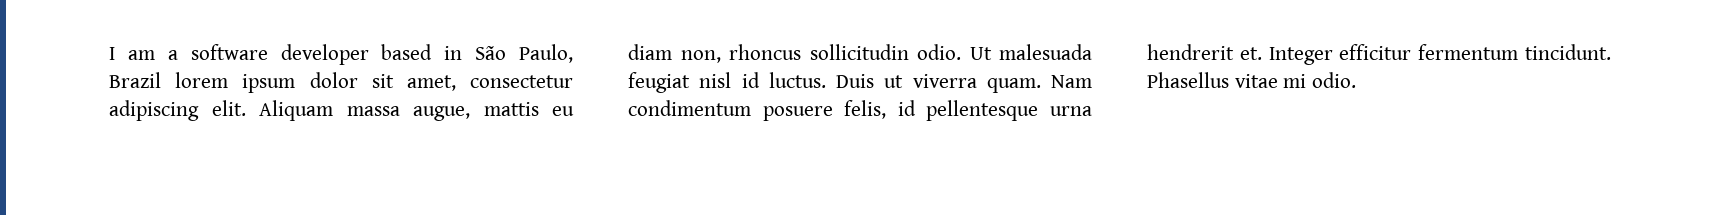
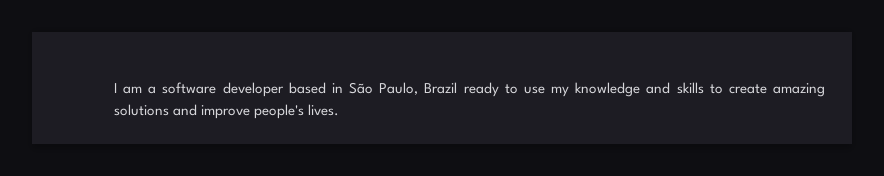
[175,72,573,93] [109,100,574,121] [628,44,1092,63] [628,72,1092,93] [628,100,1092,121] [1147,44,1611,65] [1147,72,1357,88] lorem ipsum dolor sit amet, consectetur adipiscing elit. Aliquam massa augue, mattis eu diam non, rhoncus sollicitudin odio. Ut malesuada feugiat nisl id luctus. Duis ut viverra quam. Nam condimentum posuere felis, id pellentesque urna hendrerit et. Integer efficitur fermentum tincidunt. Phasellus vitae mi odio. -> [463,82,825,97] [114,104,340,119] ready to use my knowledge and skills to create amazing solutions and improve people's lives.

